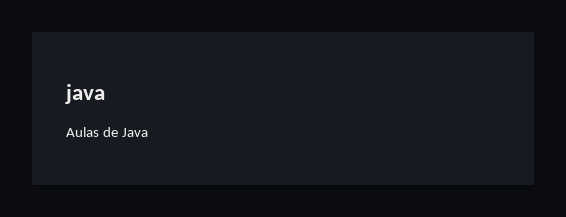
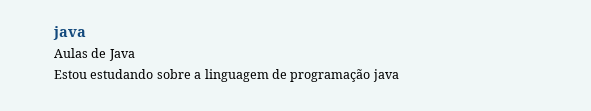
(148, 132) none -> [54,69,399,82] // Estou estudando sobre a linguagem de programação java

